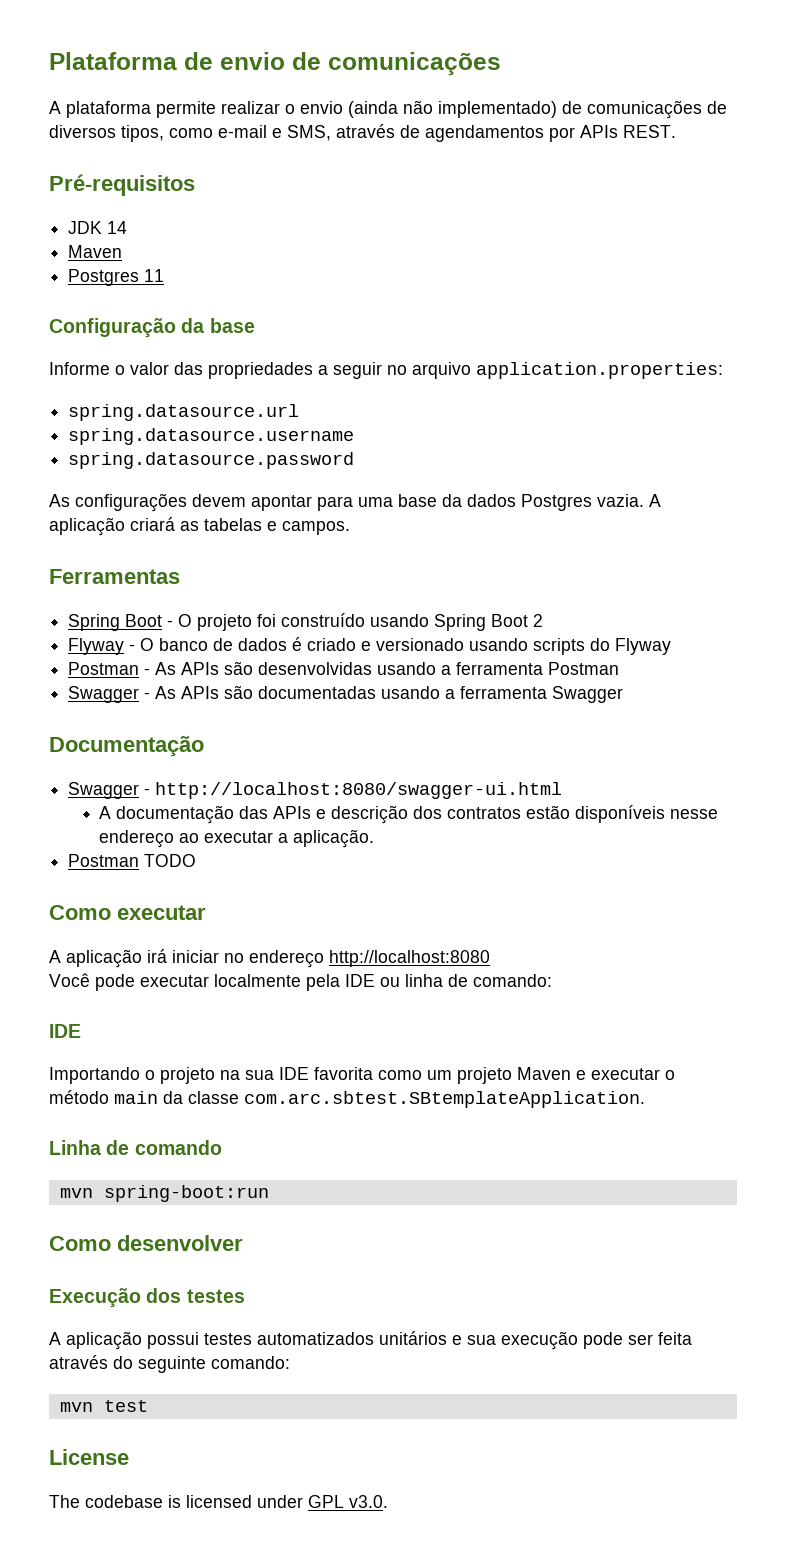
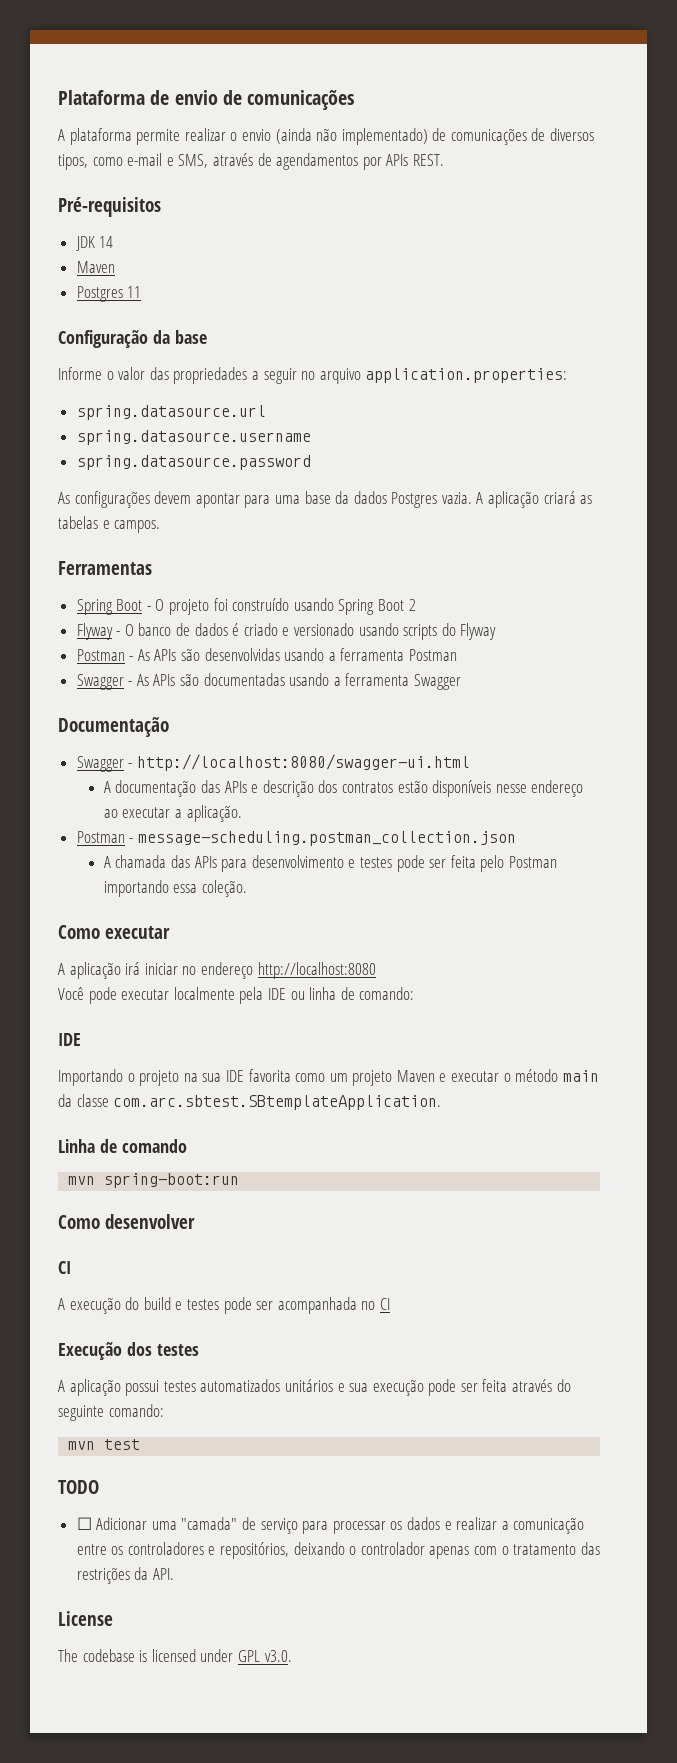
[144,854,197,867] TODO -> [129,831,516,846] [103,855,557,872] [103,880,248,897] - message-scheduling.postman_collection.json // A chamada das APIs para desenvolvimento e testes pode ser feita pelo Postman importando essa coleção.
(243, 1243) none -> [58,1261,71,1274] [58,1297,390,1314] // CI // A execução do build e testes pode ser acompanhada no CI
(148, 1406) none -> [58,1480,99,1494] [76,1517,585,1534] [76,1542,600,1559] [76,1567,174,1584] // TODO // ☐ Adicionar uma "camada" de serviço para processar os dados e realizar a comunicação entre os controladores e repositórios, deixando o controlador apenas com o tratamento das restrições da API.

